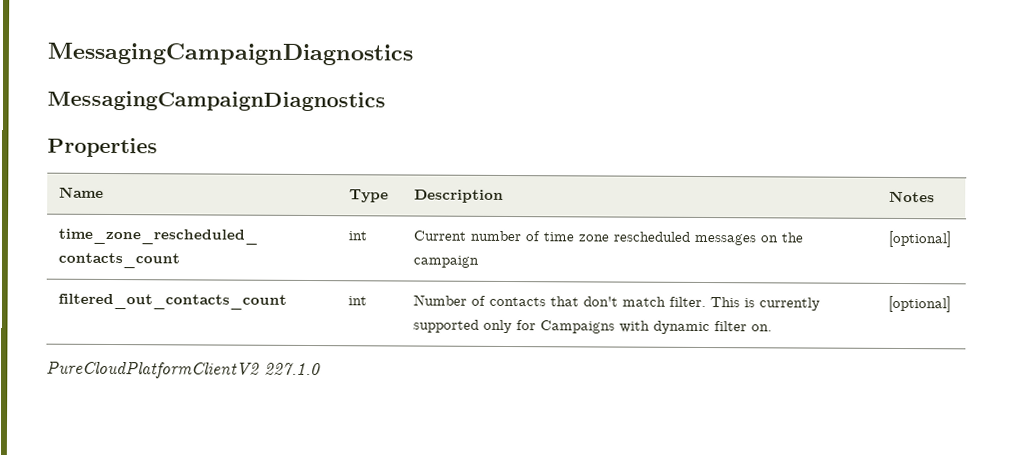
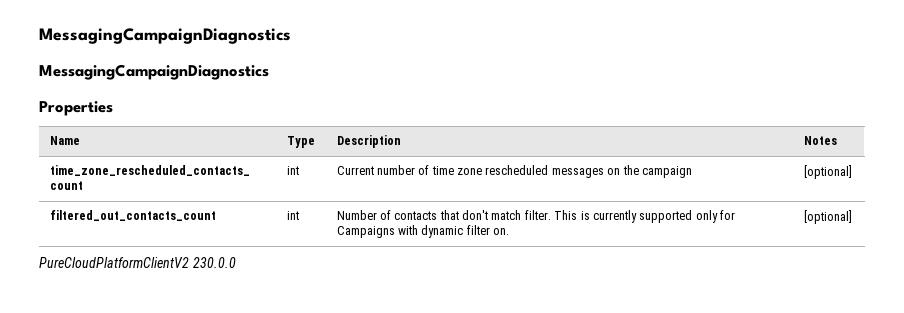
[264,362,321,376] 227.1.0 -> [192,257,236,268] 230.0.0

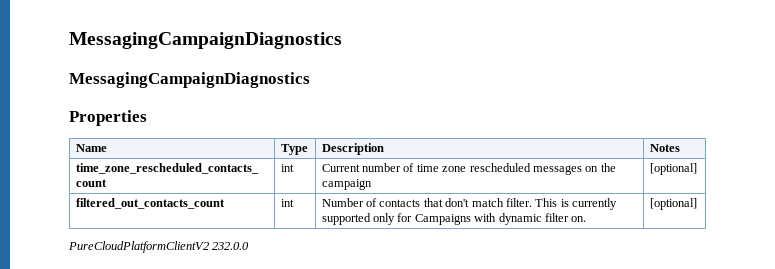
[192,257,236,268] 230.0.0 -> [212,242,250,250] 232.0.0

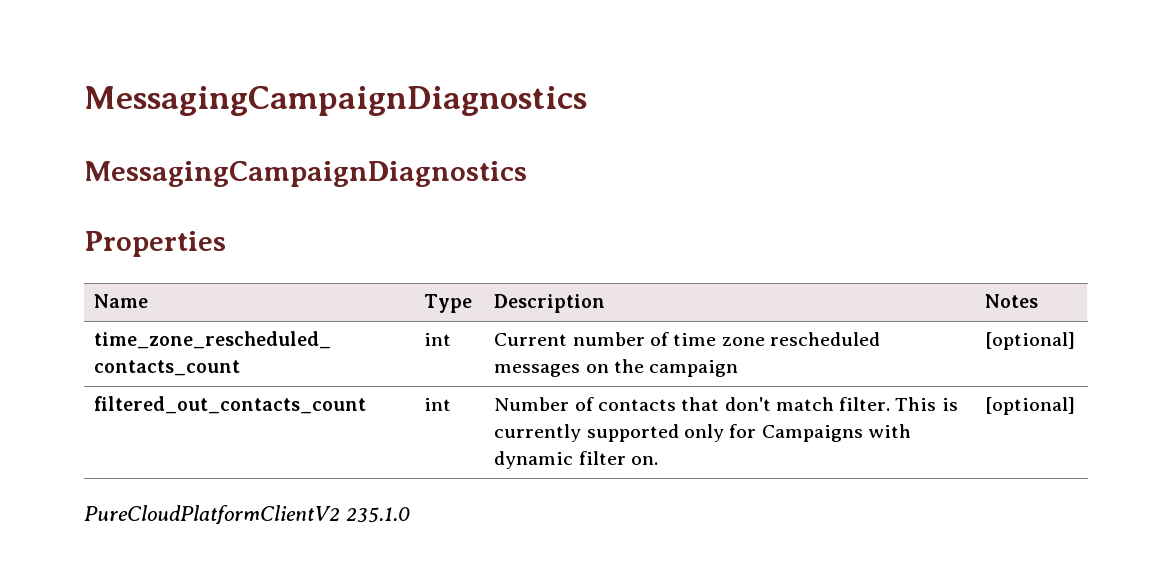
[212,242,250,250] 232.0.0 -> [345,507,410,523] 235.1.0

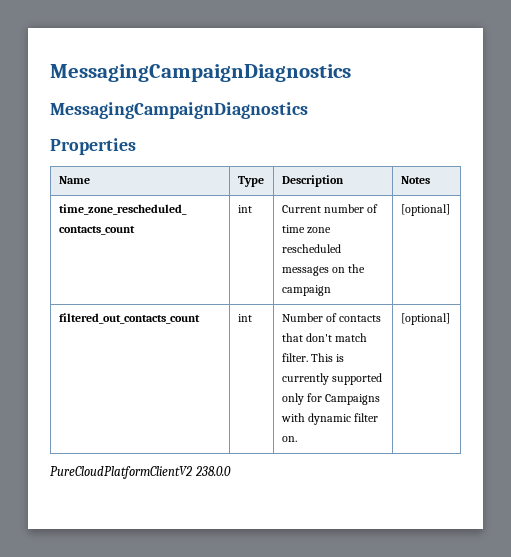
[345,507,410,523] 235.1.0 -> [194,466,231,476] 238.0.0

